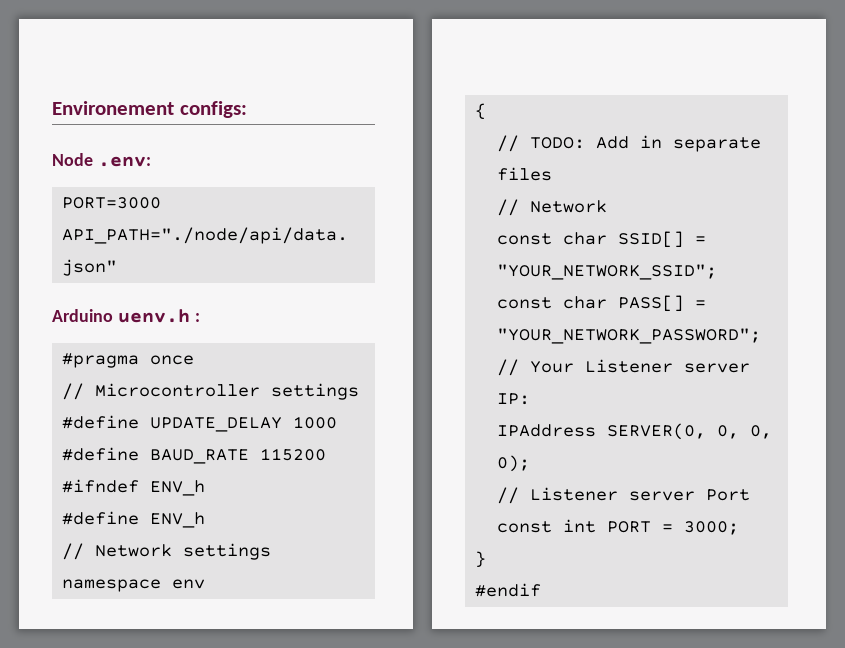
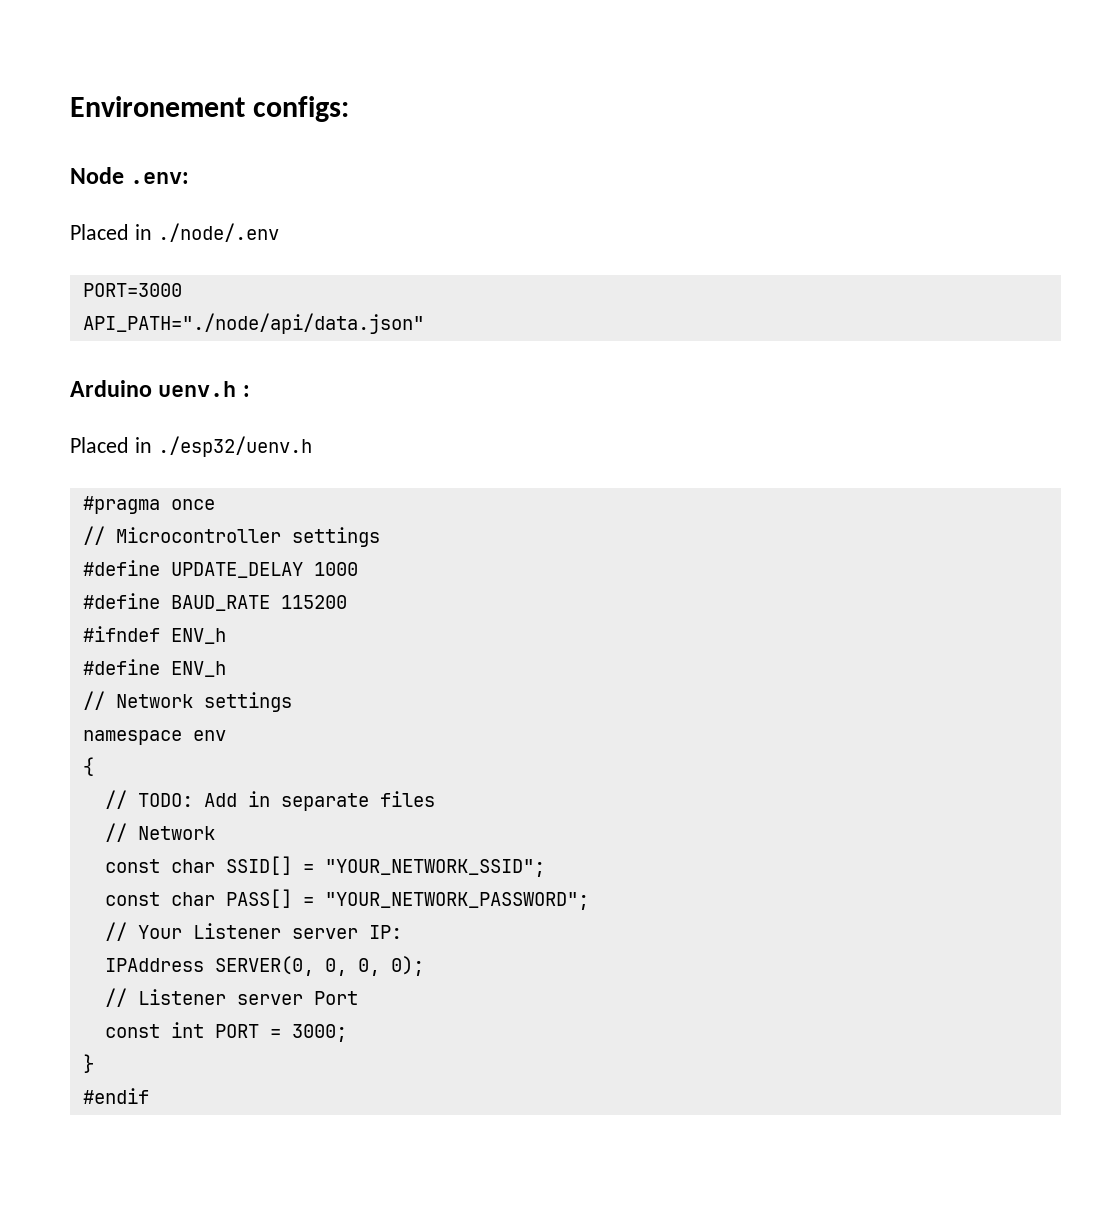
(151, 161) none -> [70,223,279,242] // Placed in ./node/.env
(200, 317) none -> [70,436,312,457] // Placed in ./esp32/uenv.h

